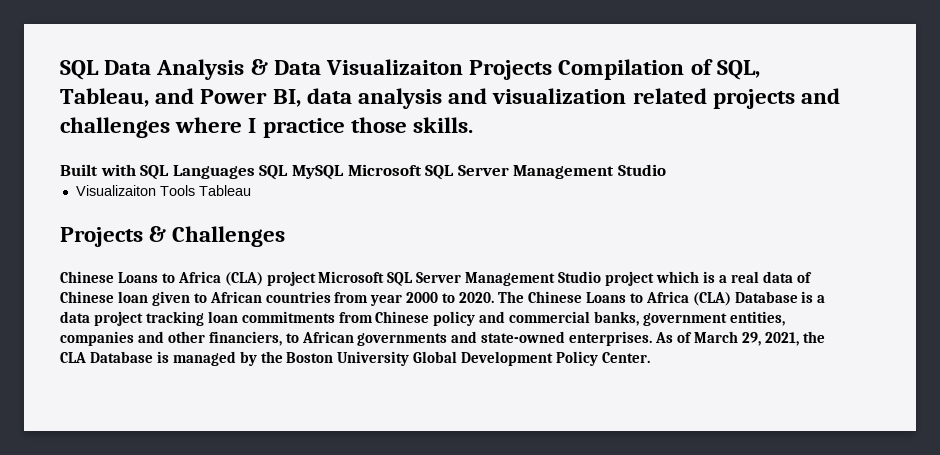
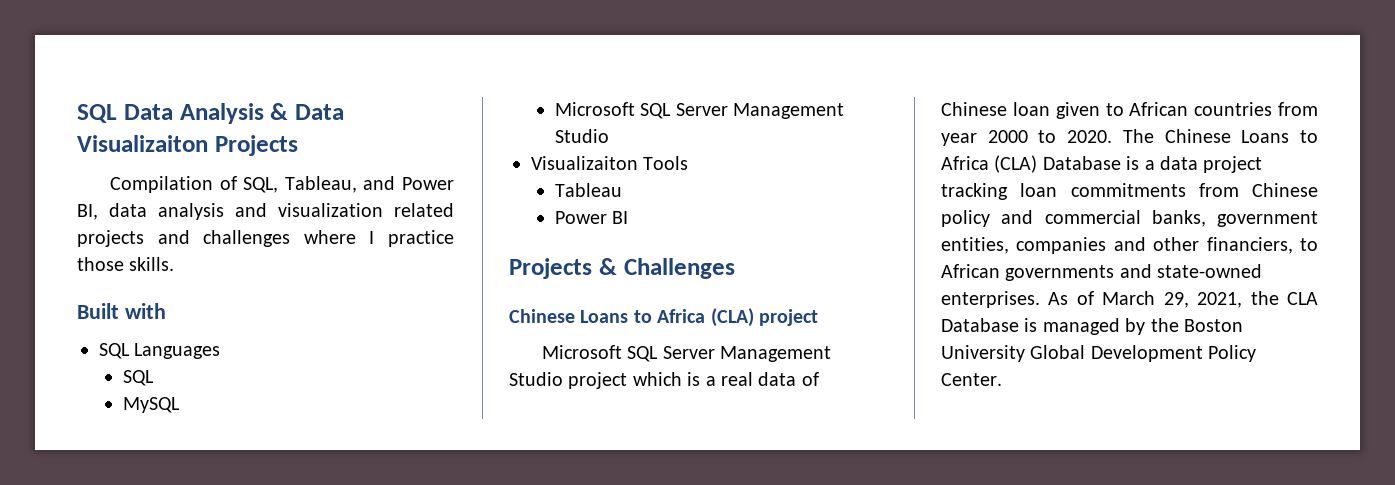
(553, 70) none -> (298, 145) //
(136, 170) none -> (166, 311) //
[259,165,289,180] SQL -> [122,370,154,386] // SQL //
(344, 172) none -> (180, 405) //
(195, 190) none -> (689, 163) //
(251, 190) none -> [554,211,629,224] // Power BI
(316, 278) none -> (818, 317) //

